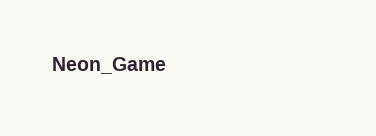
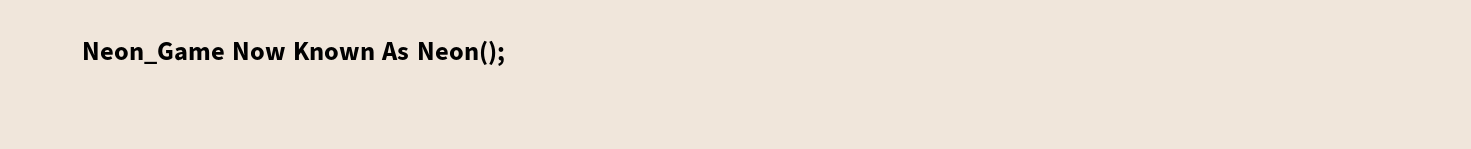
(166, 65) none -> [232,40,505,66] Now Known As Neon();

